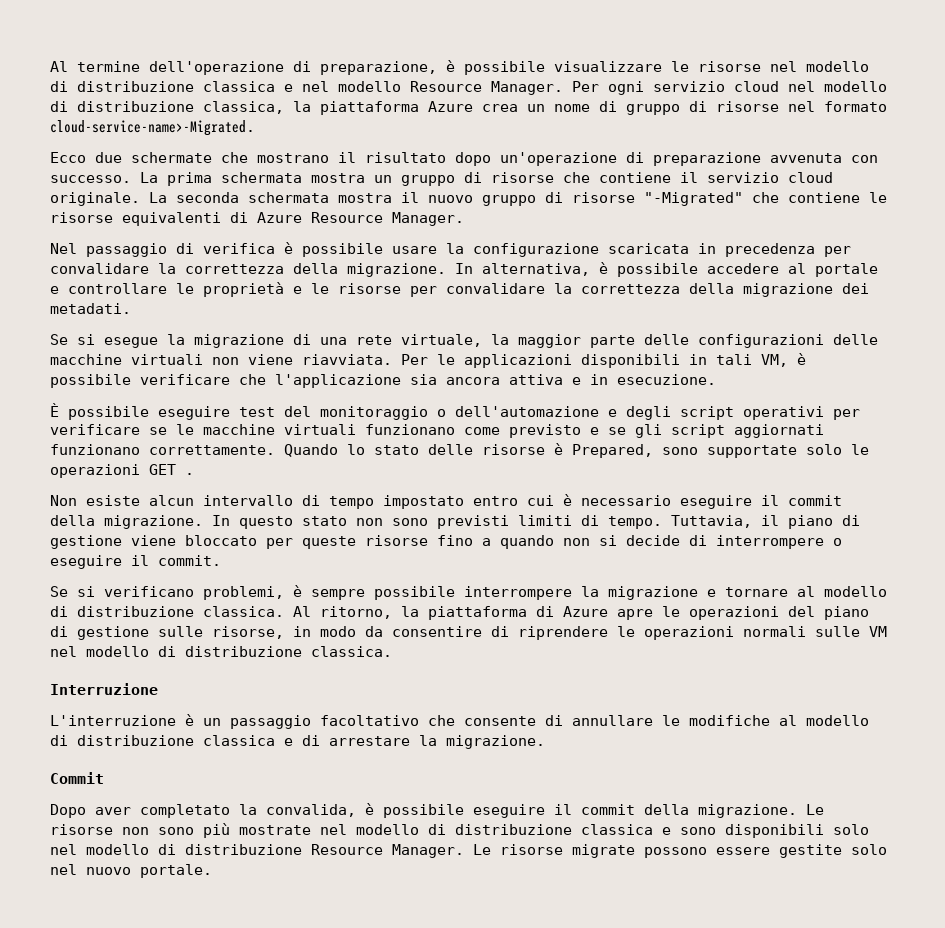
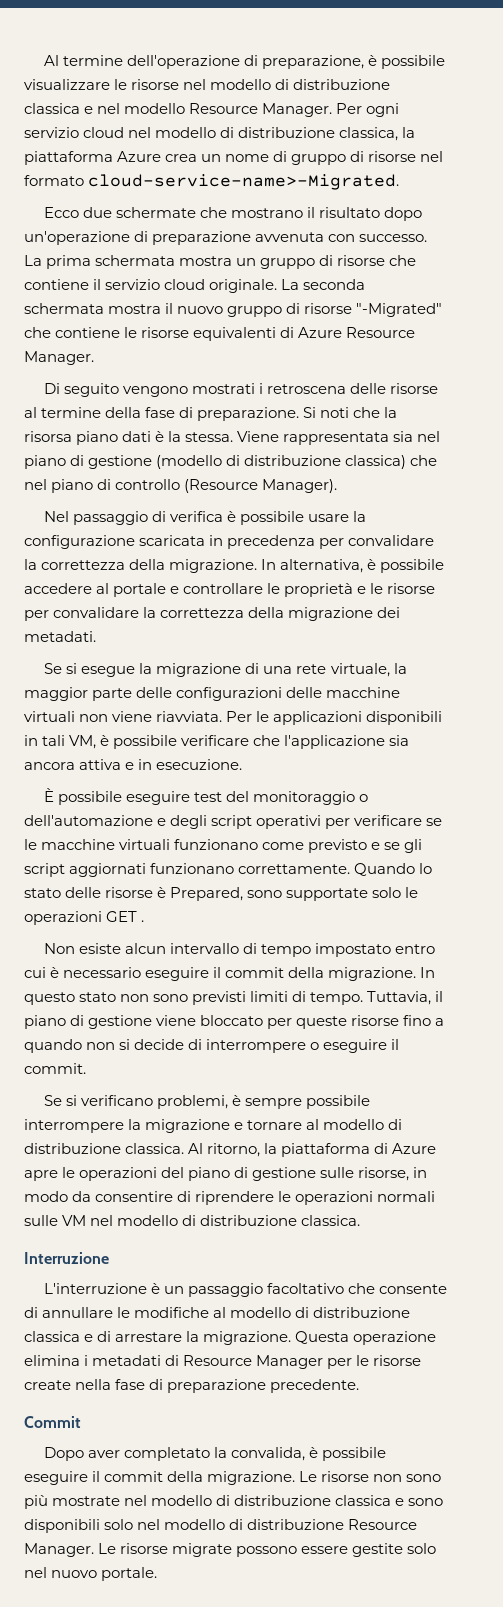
(464, 219) none -> [44,383,439,397] [24,407,398,421] [24,431,441,445] [24,455,438,469] [24,479,338,493] // Di seguito vengono mostrati i retroscena delle risorse al termine della fase di preparazione. Si noti che la risorsa piano dati è la stessa. Viene rappresentata sia nel piano di gestione (modello di distribuzione classica) che nel piano di controllo (Resource Manager).
(545, 742) none -> [295,1331,437,1345] [24,1355,422,1369] [24,1379,360,1393] Questa operazione elimina i metadati di Resource Manager per le risorse create nella fase di preparazione precedente.

